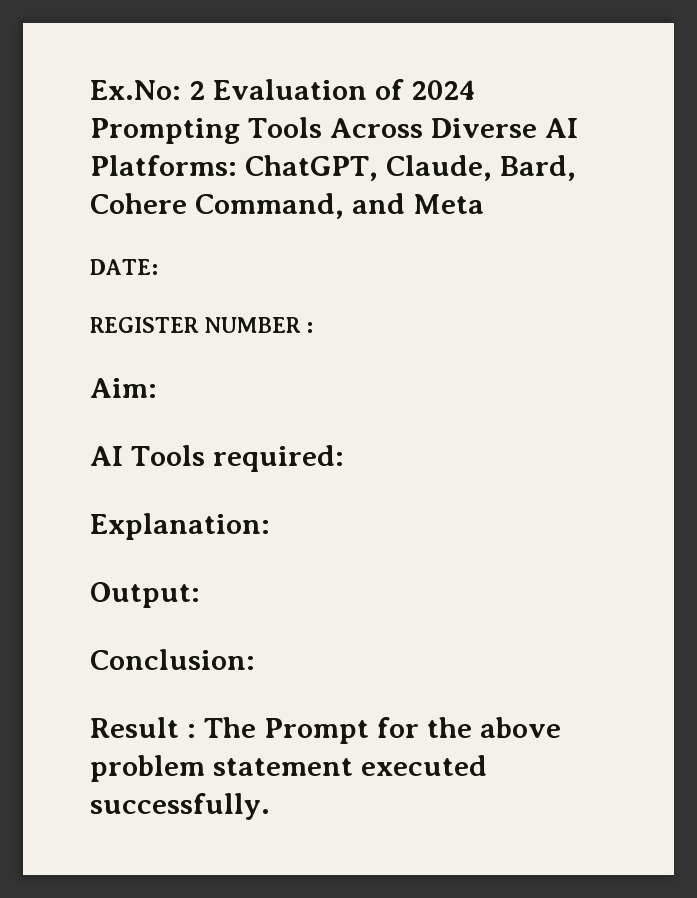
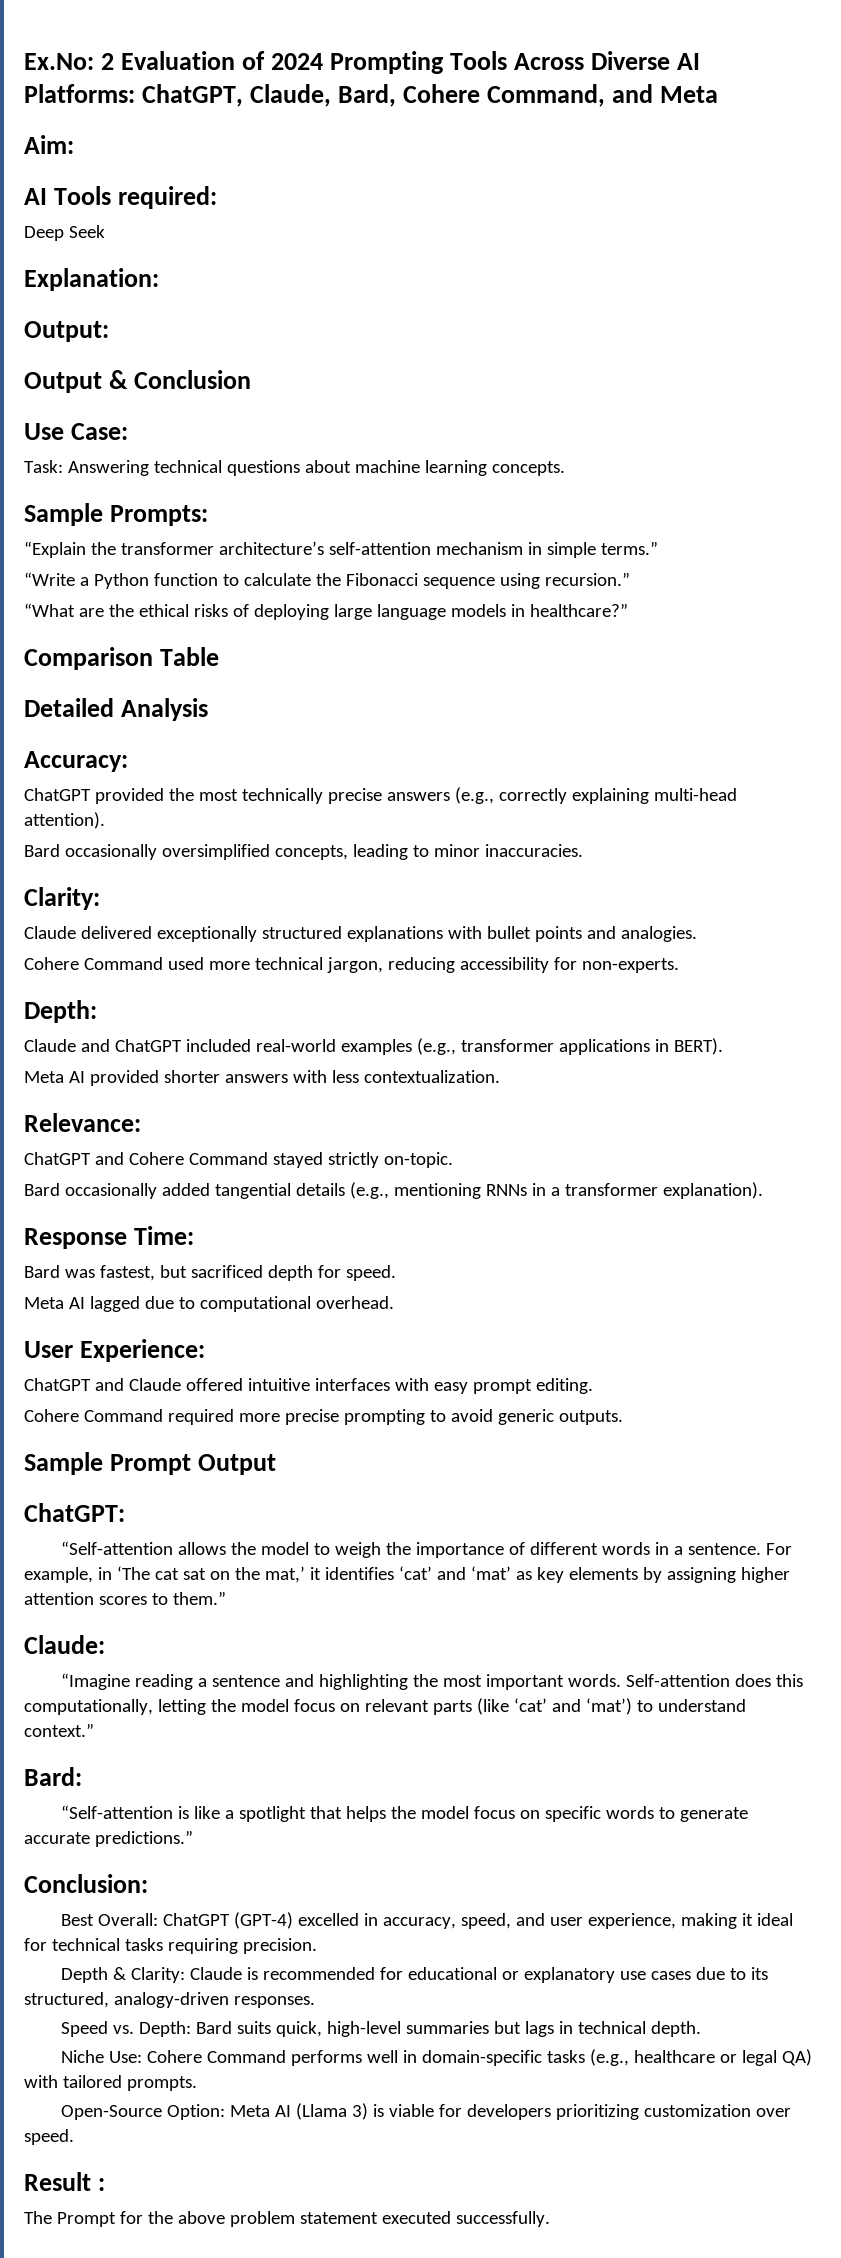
[90,259,158,275] [90,317,313,333] // DATE: // REGISTER NUMBER : -> (719, 94) none
(344, 458) none -> [24,225,105,241] // Deep Seek
[90,649,255,670] Conclusion: -> [24,370,252,393] [24,423,129,440] [24,460,565,476] [24,503,209,526] [24,541,658,558] [24,572,630,589] [24,603,628,620] [24,647,220,670] [24,698,209,721] [24,751,128,772] [24,787,737,804] [24,812,105,829] [24,844,583,860] [24,887,100,910] [24,926,697,942] [24,957,679,973] [24,1000,97,1023] [24,1038,723,1055] [24,1070,500,1086] [24,1113,141,1132] [24,1152,453,1168] [24,1182,763,1199] [24,1226,195,1249] [24,1265,396,1281] [24,1296,394,1312] [24,1339,206,1362] [24,1378,593,1394] [24,1409,623,1425] [24,1452,277,1475] [24,1503,125,1522] [61,1541,793,1558] [24,1566,790,1583] [24,1591,226,1605] [24,1635,105,1654] [61,1673,804,1690] [24,1698,746,1715] [24,1723,94,1737] [24,1767,82,1786] [61,1805,749,1822] [24,1830,193,1847] [24,1874,148,1893] [61,1912,794,1929] [24,1938,317,1954] [61,1967,769,1983] [24,1992,315,2008] [61,2021,702,2037] [61,2049,813,2066] [24,2075,197,2091] [61,2103,792,2120] [24,2129,74,2145] Output & Conclusion // Use Case: // Task: Answering technical questions about machine learning concepts. // Sample Prompts: // “Explain the transformer architecture’s self-attention mechanism in simple terms.” // “Write a Python function to calculate the Fibonacci sequence using recursion.” // “What are the ethical risks of deploying large language models in healthcare?” // Comparison Table // Detailed Analysis // Accuracy: // ChatGPT provided the most technically precise answers (e.g., correctly explaining multi-head attention). // Bard occasionally oversimplified concepts, leading to minor inaccuracies. // Clarity: // Claude delivered exceptionally structured explanations with bullet points and analogies. // Cohere Command used more technical jargon, reducing accessibility for non-experts. // Depth: // Claude and ChatGPT included real-world examples (e.g., transformer applications in BERT). // Meta AI provided shorter answers with less contextualization. // Relevance: // ChatGPT and Cohere Command stayed strictly on-topic. // Bard occasionally added tangential details (e.g., mentioning RNNs in a transformer explanation). // Response Time: // Bard was fastest, but sacrificed depth for speed. // Meta AI lagged due to computational overhead. // User Experience: // ChatGPT and Claude offered intuitive interfaces with easy prompt editing. // Cohere Command required more precise prompting to avoid generic outputs. // Sample Prompt Output // ChatGPT: // “Self-attention allows the model to weigh the importance of different words in a sentence. For example, in ‘The cat sat on the mat,’ it identifies ‘cat’ and ‘mat’ as key elements by assigning higher attention scores to them.” // Claude: // “Imagine reading a sentence and highlighting the most important words. Self-attention does this computationally, letting the model focus on relevant parts (like ‘cat’ and ‘mat’) to understand context.” // Bard: // “Self-attention is like a spotlight that helps the model focus on specific words to generate accurate predictions.” // Conclusion: // Best Overall: ChatGPT (GPT-4) excelled in accuracy, speed, and user experience, making it ideal for technical tasks requiring precision. // Depth & Clarity: Claude is recommended for educational or explanatory use cases due to its structured, analogy-driven responses. // Speed vs. Depth: Bard suits quick, high-level summaries but lags in technical depth. // Niche Use: Cohere Command performs well in domain-specific tasks (e.g., healthcare or legal QA) with tailored prompts. // Open-Source Option: Meta AI (Llama 3) is viable for developers prioritizing customization over speed.
(196, 731) none -> (106, 2184) //

